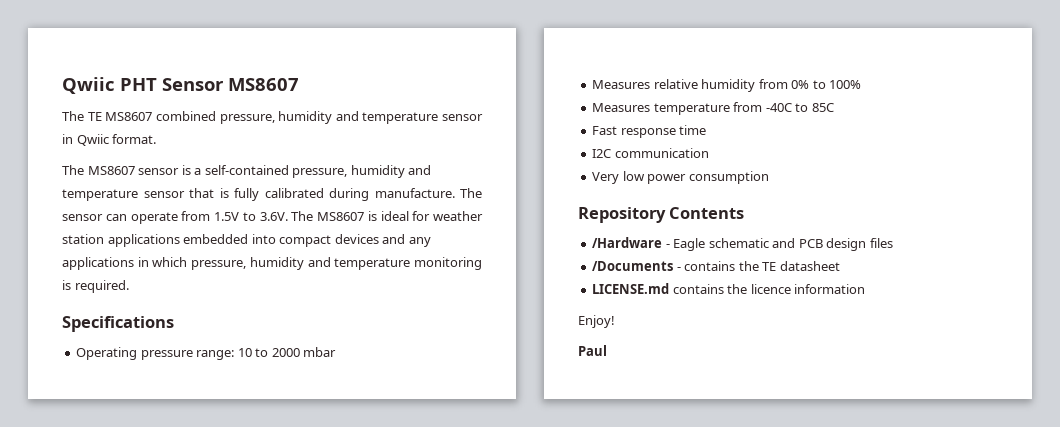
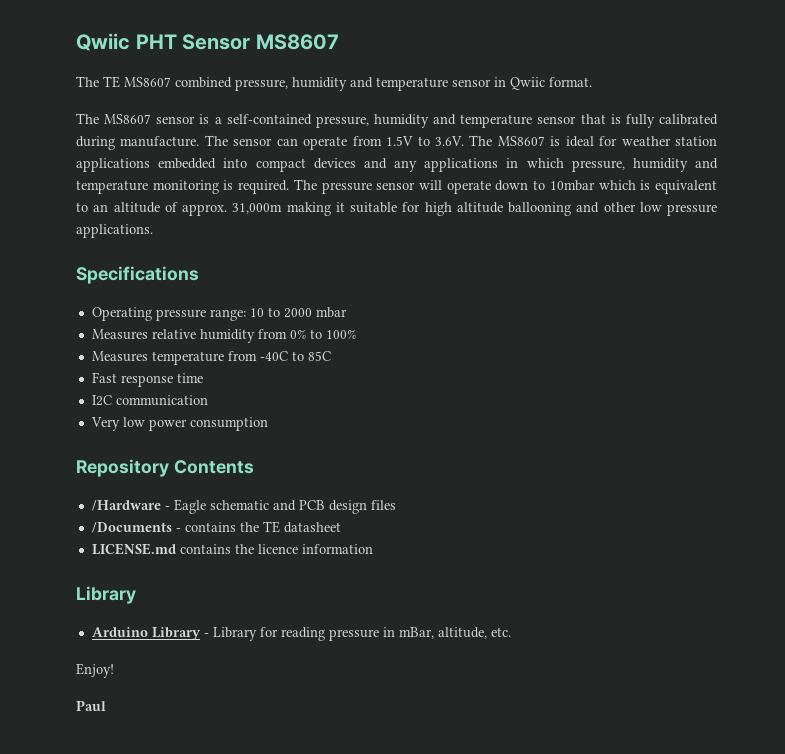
(129, 286) none -> [293,179,717,194] [76,202,717,216] [76,224,153,238] The pressure sensor will operate down to 10mbar which is equivalent to an altitude of approx. 31,000m making it suitable for high altitude ballooning and other low pressure applications.
(866, 289) none -> [76,586,136,604] [91,627,511,641] // Library // Arduino Library - Library for reading pressure in mBar, altitude, etc.

